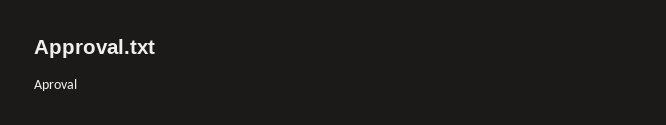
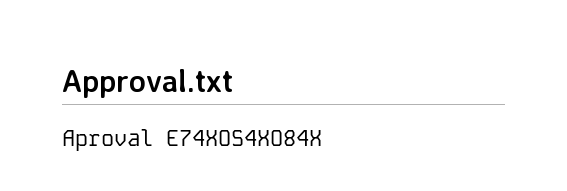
(77, 85) none -> [166,130,322,146] E74XOS4XO84X

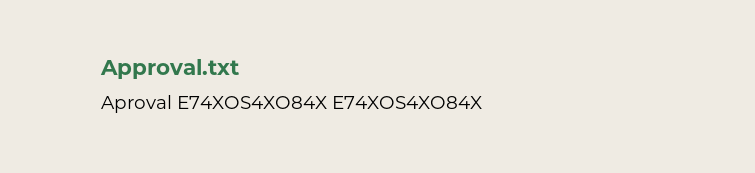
(322, 138) none -> [332,96,482,109] E74XOS4XO84X

